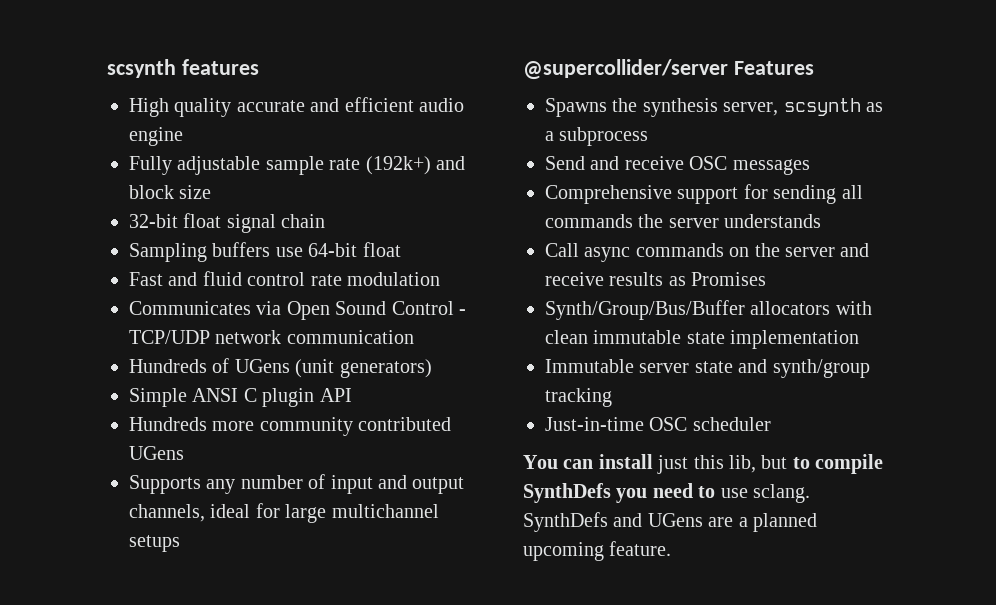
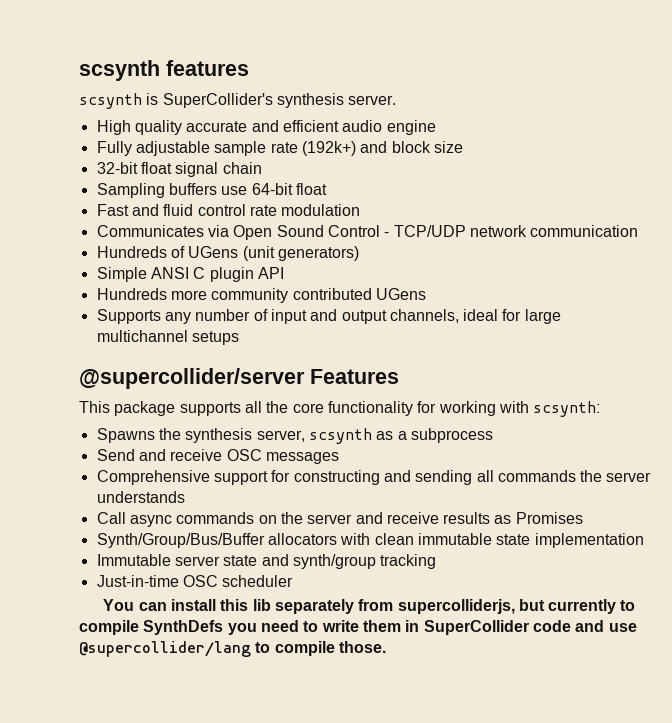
(259, 67) none -> [79,93,397,109] // scsynth is SuperCollider's synthesis server.
(814, 68) none -> [79,401,601,417] // This package supports all the core functionality for working with scsynth:
(768, 191) none -> [293,470,411,485] constructing and
[657,455,788,474] just this lib, but -> [220,599,617,614] this lib separately from supercolliderjs, but currently
[720,484,810,503] [523,512,817,532] [523,541,672,561] use sclang. SynthDefs and UGens are a planned upcoming feature. -> [321,620,637,635] [79,641,386,657] write them in SuperCollider code and use @supercollider/lang to compile those.

